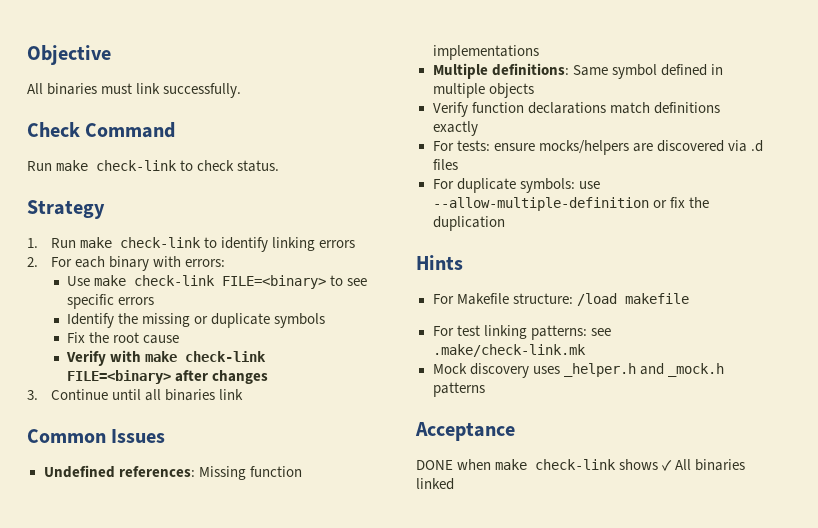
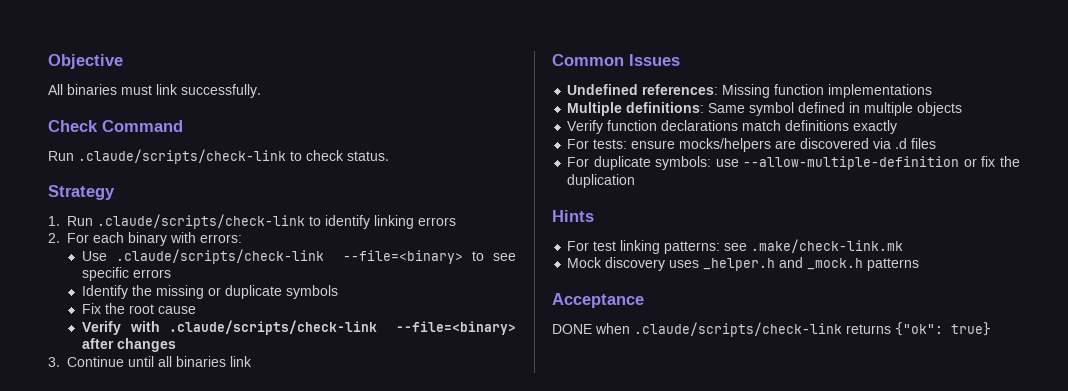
[56,160,178,171] make check-link -> [78,149,286,164] .claude/scripts/check-link
[79,237,201,248] make check-link -> [97,214,305,229] .claude/scripts/check-link
[94,275,327,289] make check-link FILE=<binary> -> [116,249,463,264] .claude/scripts/check-link --file=<binary>
[145,351,267,362] [67,370,172,384] make check-link FILE=<binary> -> [169,320,516,335] .claude/scripts/check-link --file=<binary>
[432,293,689,306] // For Makefile structure: /load makefile -> (594, 216) none
[495,459,746,471] [416,478,454,490] make check-link shows ✓ All binaries linked -> [634,322,991,337] .claude/scripts/check-link returns {"ok": true}

